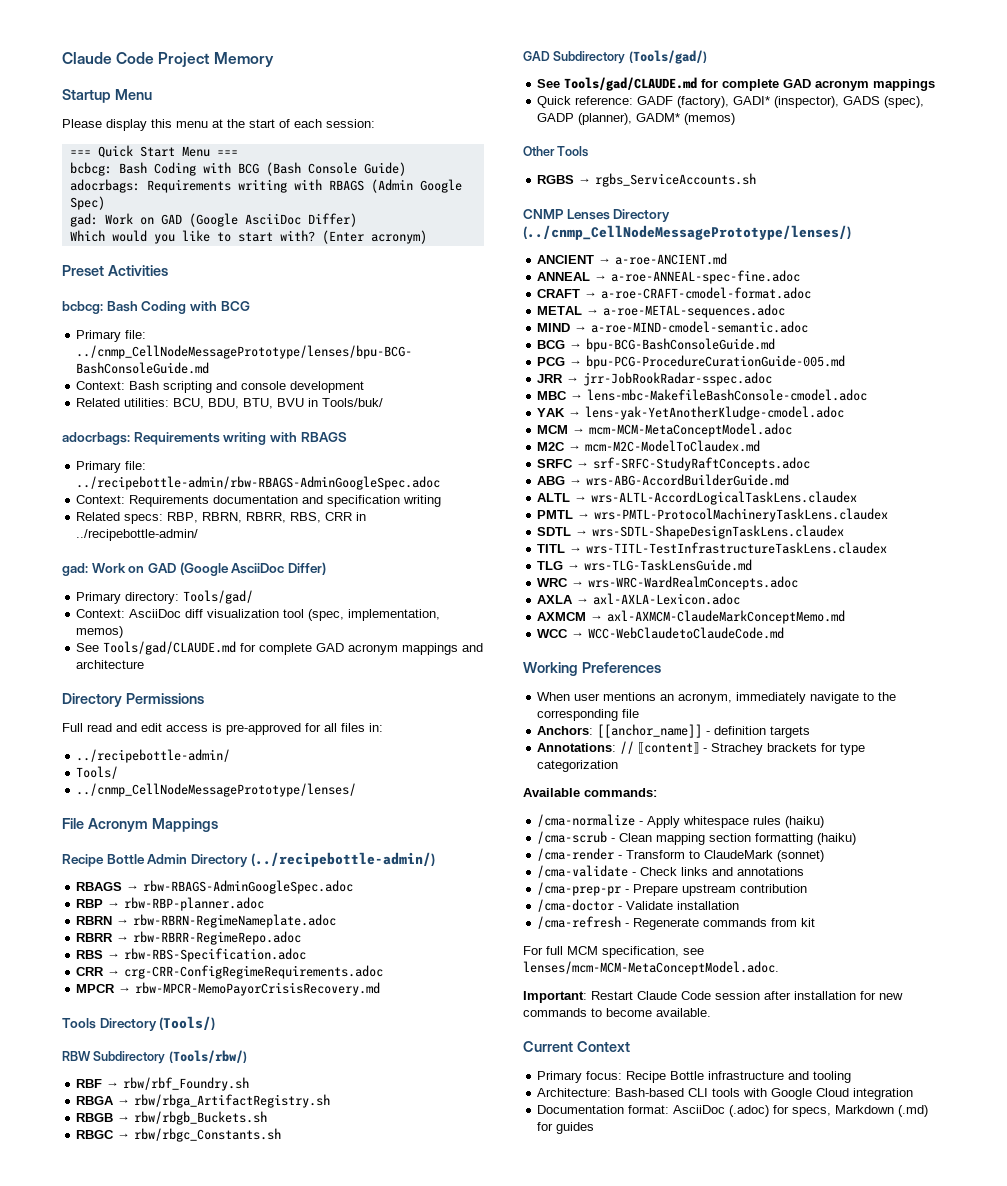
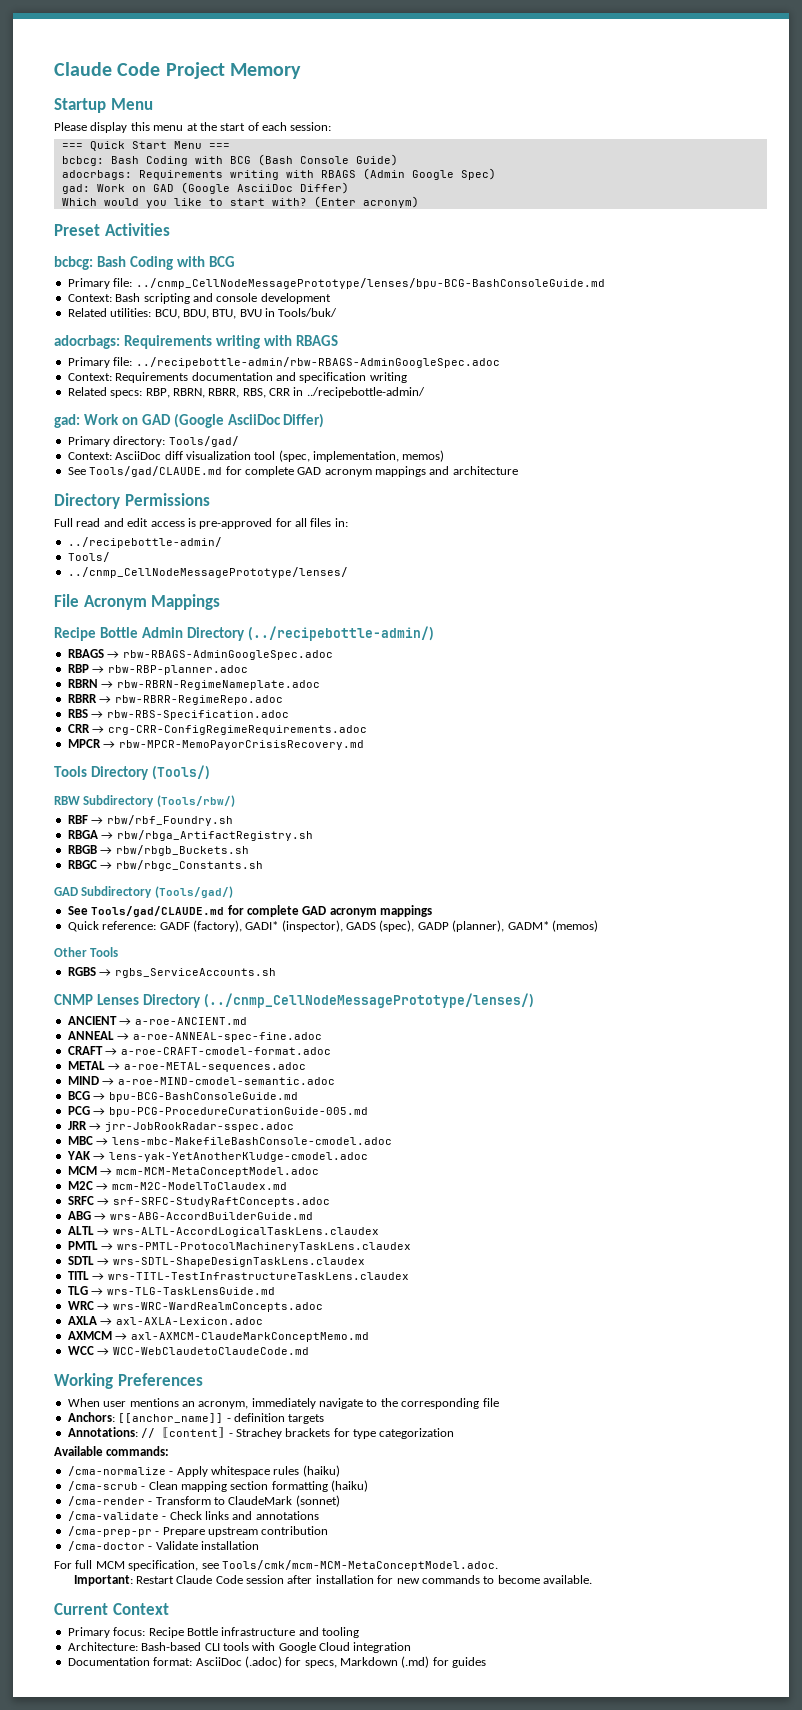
[537,916,816,930] // /cma-refresh - Regenerate commands from kit -> (259, 1545) none
[523,961,779,975] lenses/mcm-MCM-MetaConceptModel.adoc. -> [221,1560,498,1571] Tools/cmk/mcm-MCM-MetaConceptModel.adoc.

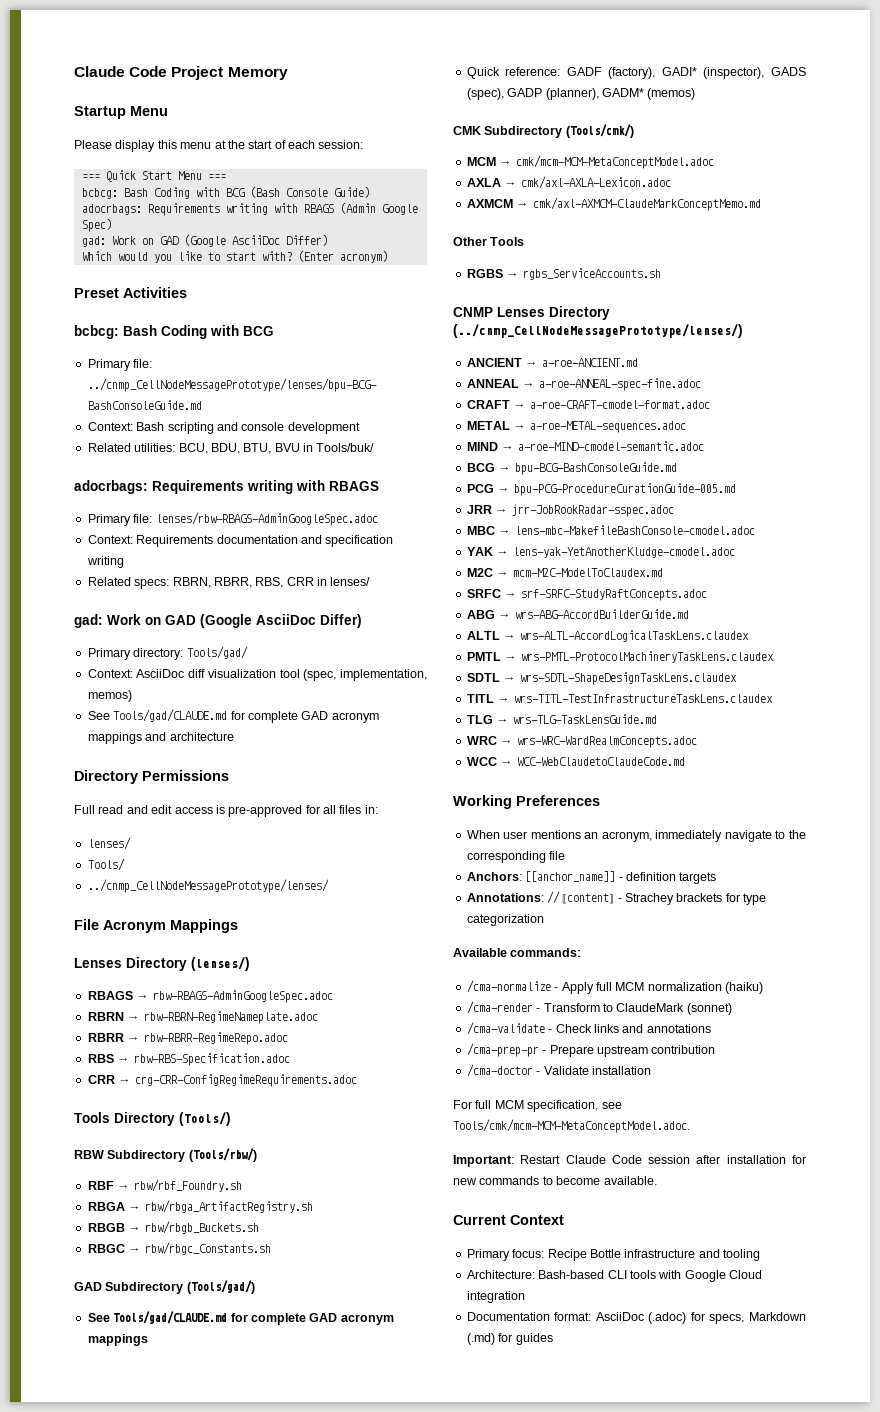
[135,357,500,368] ../recipebottle-admin/rbw-RBAGS-AdminGoogleSpec.adoc -> [155,512,378,526] lenses/rbw-RBAGS-AdminGoogleSpec.adoc
[145,388,170,398] RBP, -> (170, 584) none
[306,387,425,398] ../recipebottle-admin/ -> [330,577,371,586] lenses/
[67,537,222,548] ../recipebottle-admin/ -> [87,837,131,850] lenses/
[54,626,434,641] Recipe Bottle Admin Directory (../recipebottle-admin/) -> [74,957,250,971] Lenses Directory (lenses/)
[67,664,248,675] // RBP → rbw-RBP-planner.adoc -> (333, 996) none
[67,739,364,750] // MPCR → rbw-MPCR-MemoPayorCrisisRecovery.md -> (357, 1080) none
(598, 926) none -> [453,124,634,138] [466,155,714,169] [466,176,671,189] [466,197,761,211] // CMK Subdirectory (Tools/cmk/) // MCM → cmk/mcm-MCM-MetaConceptModel.adoc // AXLA → cmk/axl-AXLA-Lexicon.adoc // AXMCM → cmk/axl-AXMCM-ClaudeMarkConceptMemo.md
[67,1166,319,1177] // MCM → mcm-MCM-MetaConceptModel.adoc -> (735, 552) none
[67,1316,263,1325] [67,1331,369,1342] // AXLA → axl-AXLA-Lexicon.adoc // AXMCM → axl-AXMCM-ClaudeMarkConceptMemo.md -> (697, 742) none
[210,1465,340,1477] [67,1481,328,1492] whitespace rules (haiku) // /cma-scrub - Clean mapping section formatting -> [595,982,722,991] full MCM normalization

